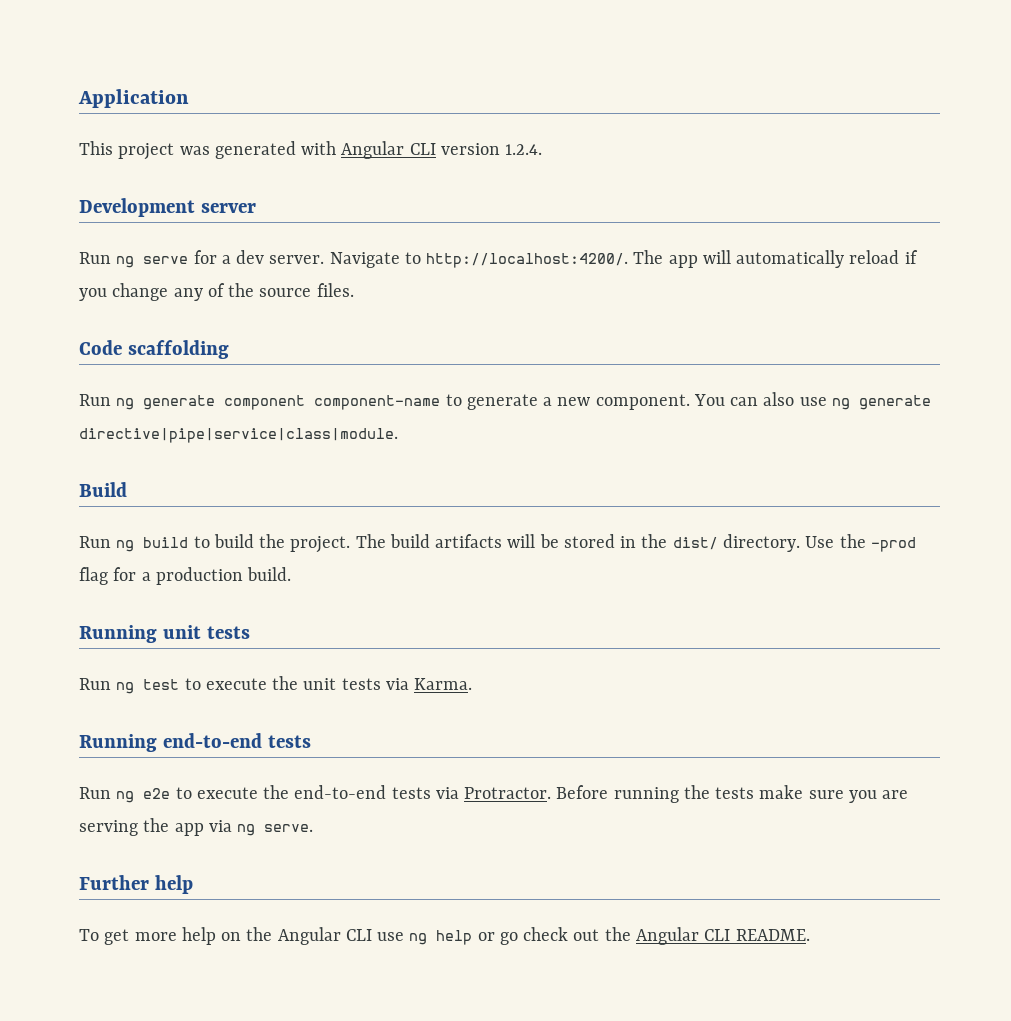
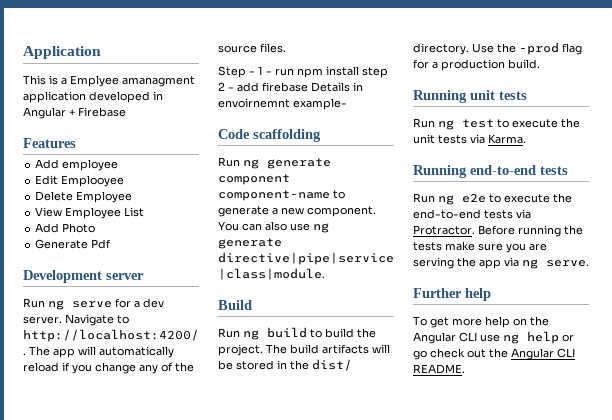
[118,141,543,160] project was generated with Angular CLI version 1.2.4. -> [49,75,195,87] [23,91,163,103] [23,107,126,119] [23,138,76,148] [35,159,119,171] [35,175,125,187] [35,191,133,203] [35,207,145,219] [35,223,96,233] [35,239,112,249] is a Emplyee amanagment application developed in Angular + Firebase // Features // Add employee // Edit Emplooyee // Delete Employee // View Employee List // Add Photo // Generate Pdf
(354, 290) none -> [218,66,388,78] [218,82,363,92] [218,98,347,110] // Step - 1 - run npm install step 2 - add firebase Details in envoirnemnt example-

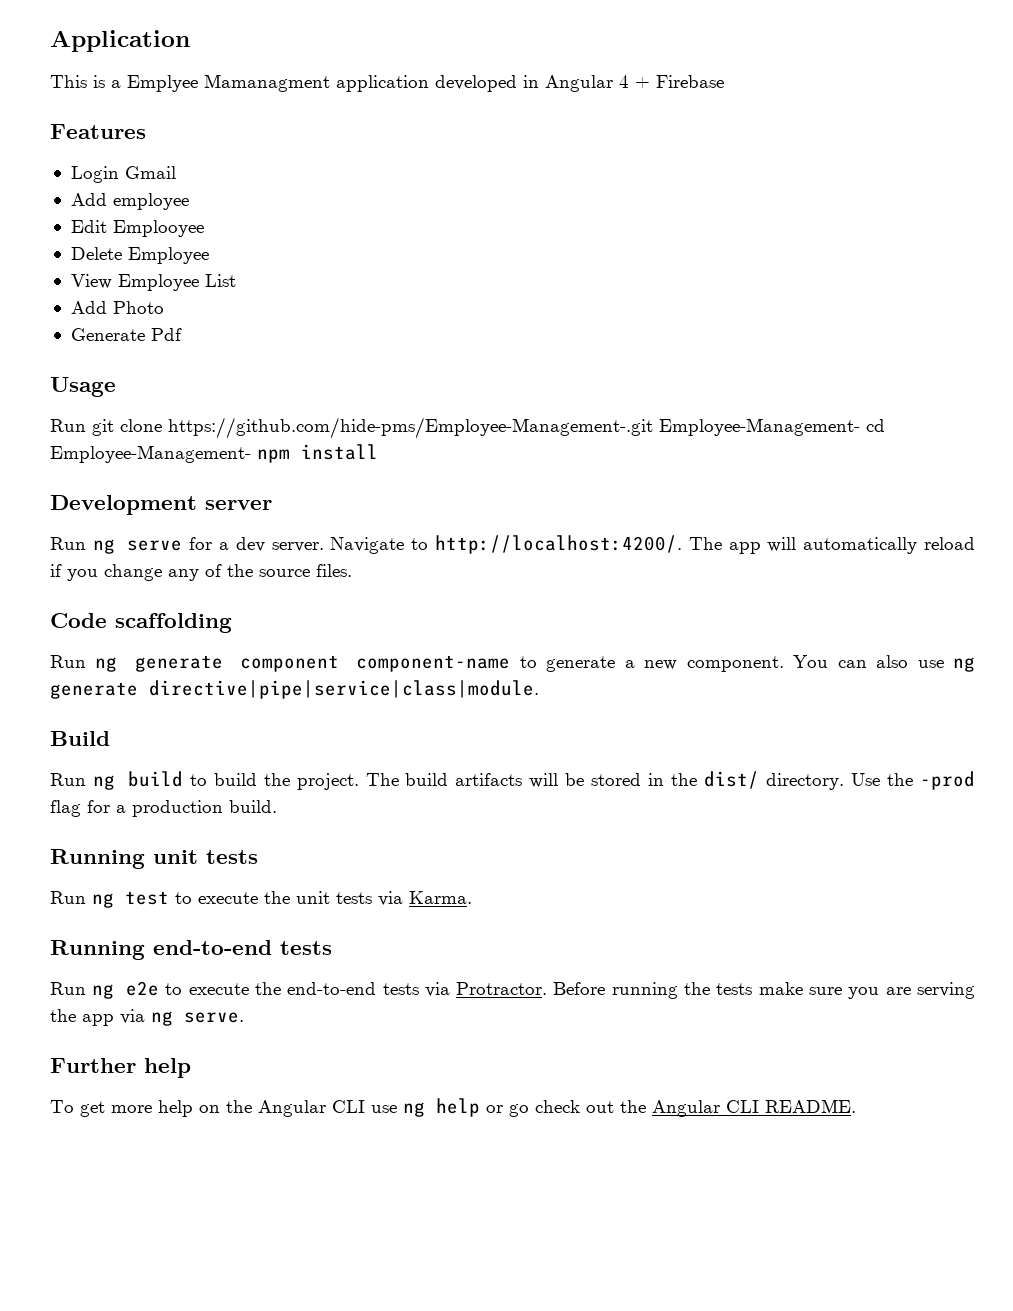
[122,76,195,87] amanagment -> [204,74,330,92] Mamanagment
(66, 113) none -> [619,75,629,88] 4
(76, 143) none -> [70,166,176,183] // Login Gmail
(112, 244) none -> [50,377,116,397] [50,417,885,439] [50,444,378,463] // Usage // Run git clone https://github.com/hide-pms/Employee-Management-.git Employee-Management- cd Employee-Management- npm install
[218,66,388,78] [218,82,363,92] [218,98,347,110] // Step - 1 - run npm install step 2 - add firebase Details in envoirnemnt example- -> (352, 570) none

